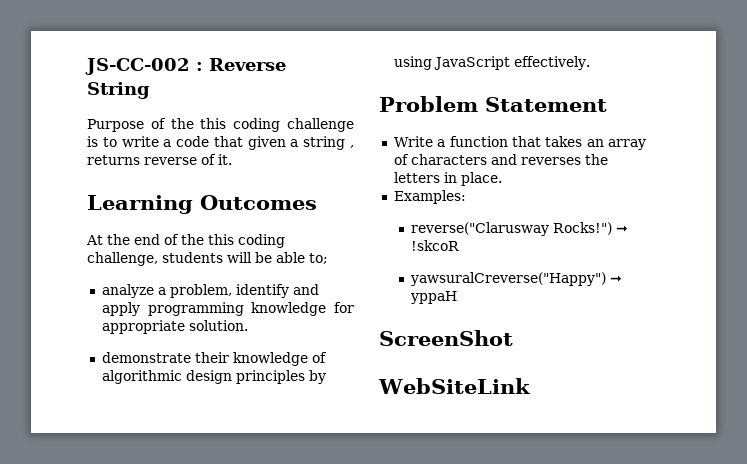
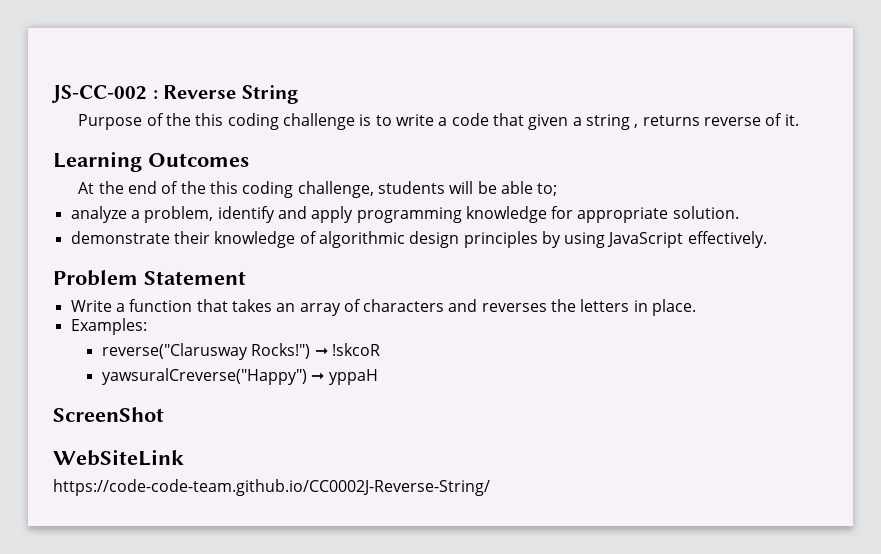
(530, 386) none -> [53,479,490,496] // https://code-code-team.github.io/CC0002J-Reverse-String/

